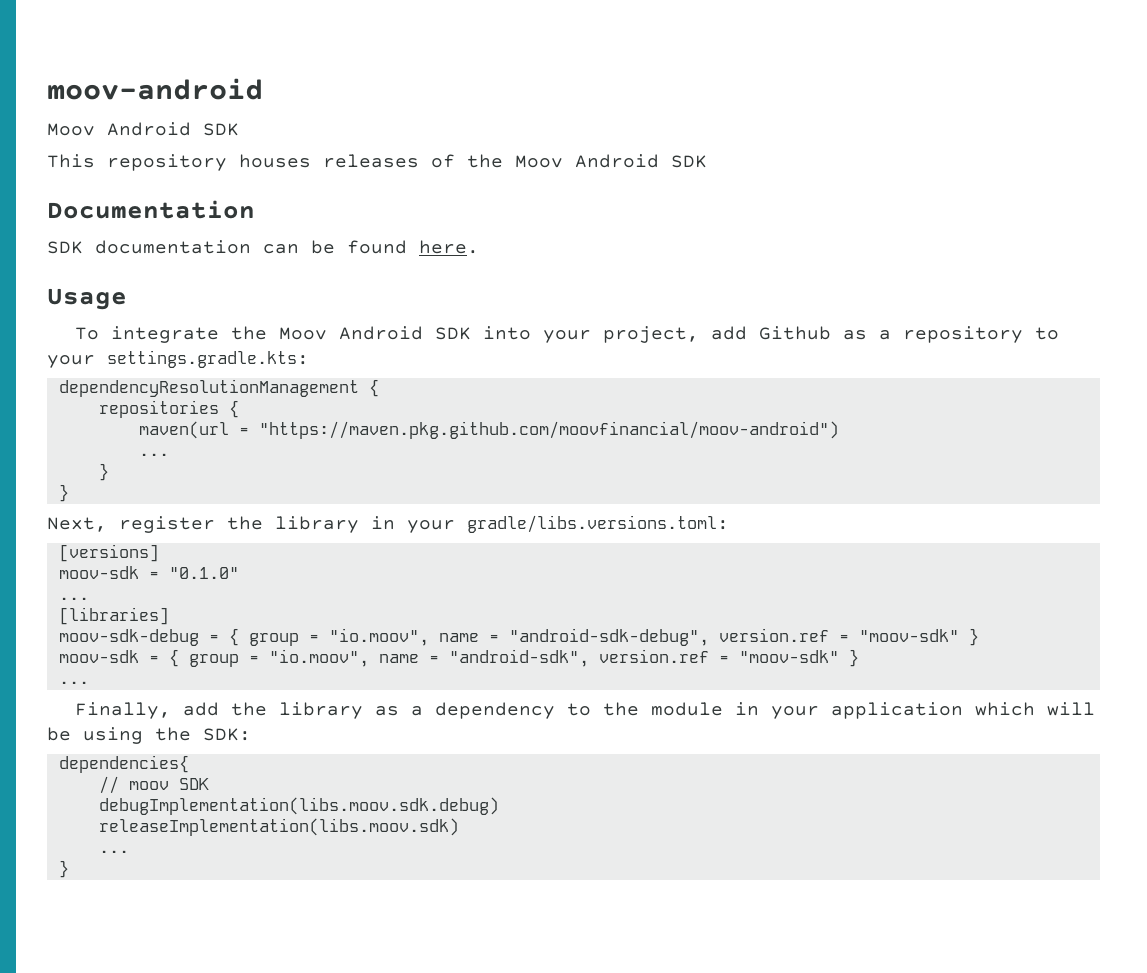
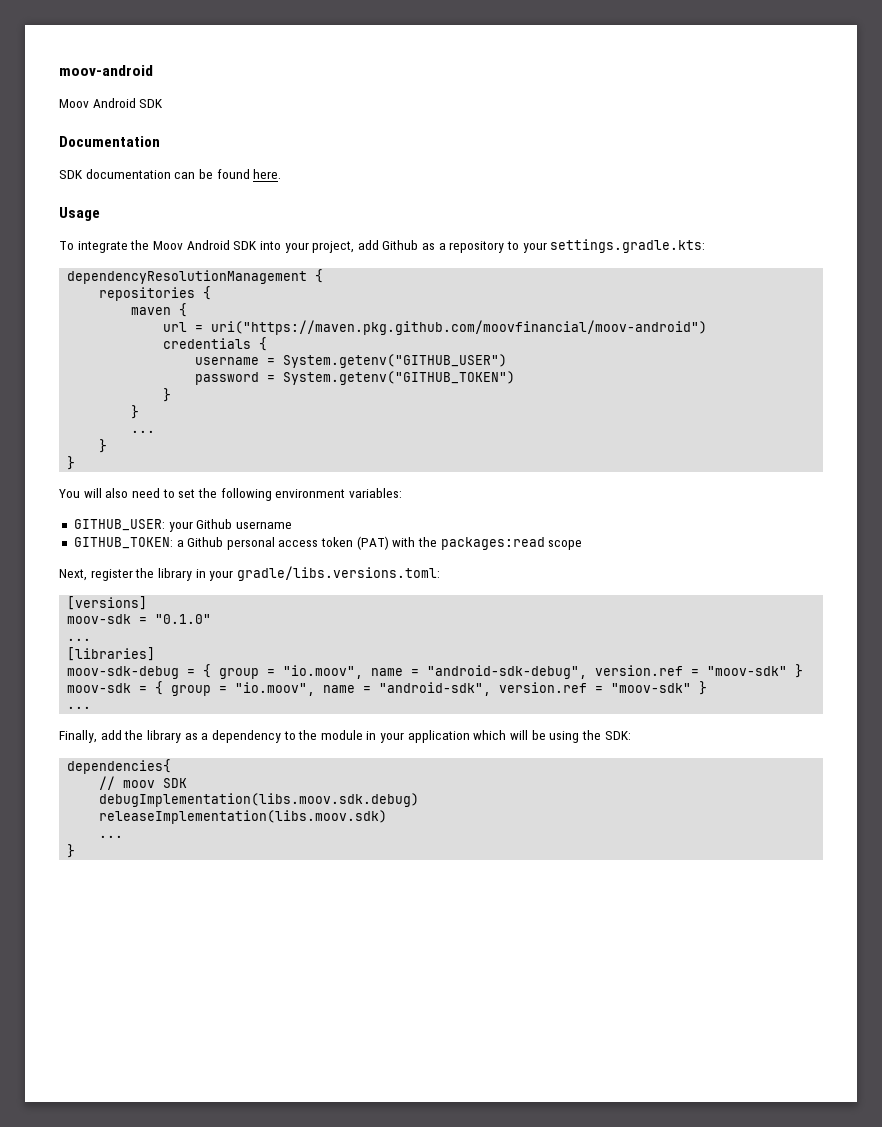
[47,154,707,171] // This repository houses releases of the Moov Android SDK -> (164, 103) none
[138,421,839,439] [138,453,169,456] [98,463,109,481] [58,484,69,502] maven(url = "https://maven.pkg.github.com/moovfinancial/moov-android") // ... // } // } -> [131,303,188,317] [163,320,708,335] [163,337,268,351] [195,354,508,368] [195,371,516,385] [163,388,172,402] [131,405,140,419] [131,430,156,433] [99,439,108,453] [67,456,76,470] [59,488,402,501] [73,519,292,532] [73,536,583,550] maven { // url = uri("https://maven.pkg.github.com/moovfinancial/moov-android") // credentials { // username = System.getenv("GITHUB_USER") // password = System.getenv("GITHUB_TOKEN") // } // } // ... // } // } // You will also need to set the following environment variables: // GITHUB_USER: your Github username // GITHUB_TOKEN: a Github personal access token (PAT) with the packages:read scope

